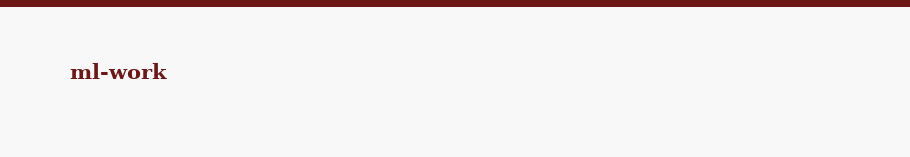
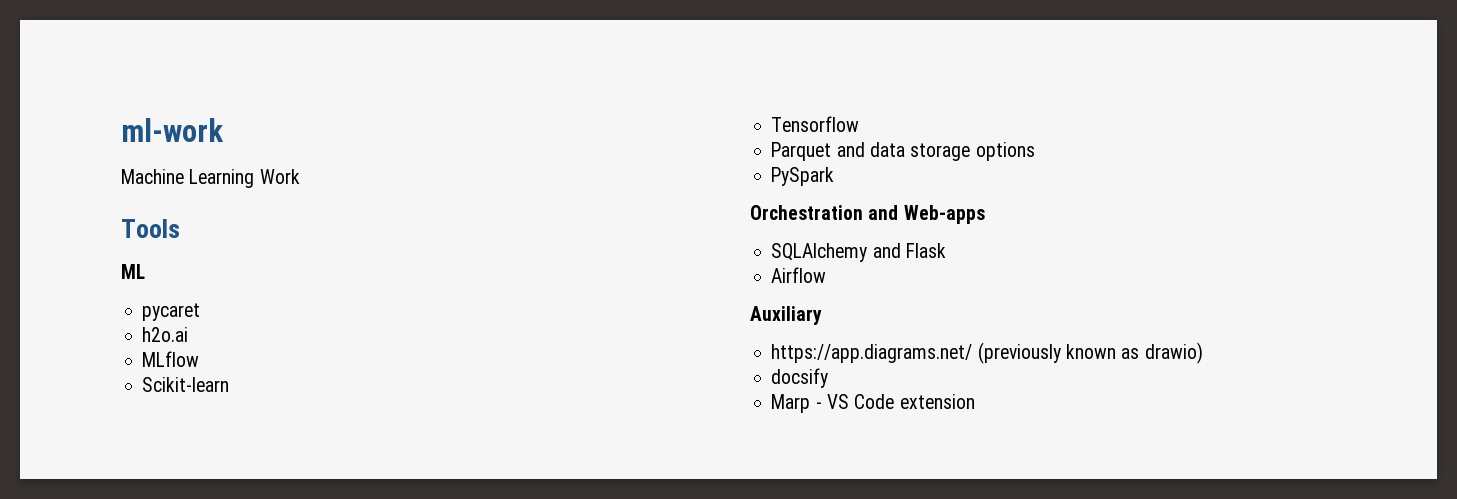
(167, 71) none -> [121,169,300,188] [121,219,180,238] [121,264,145,279] [142,303,201,321] [142,327,189,342] [142,351,200,367] [142,377,230,392] [771,116,860,132] [771,142,1035,161] [771,167,835,186] [750,205,985,224] [771,243,946,262] [771,267,827,283] [750,306,822,325] [771,342,1203,364] [771,368,829,388] [771,394,975,413] // Machine Learning Work // Tools // ML // pycaret // h2o.ai // MLflow // Scikit-learn // Tensorflow // Parquet and data storage options // PySpark // Orchestration and Web-apps // SQLAlchemy and Flask // Airflow // Auxiliary // https://app.diagrams.net/ (previously known as drawio) // docsify // Marp - VS Code extension

